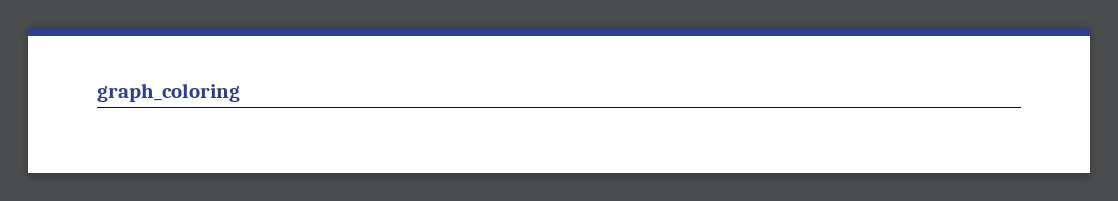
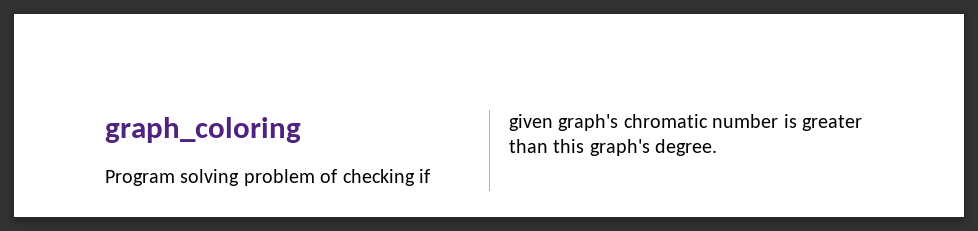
(240, 92) none -> [105,169,430,186] [509,114,862,131] [509,139,718,156] // Program solving problem of checking if given graph's chromatic number is greater than this graph's degree.

